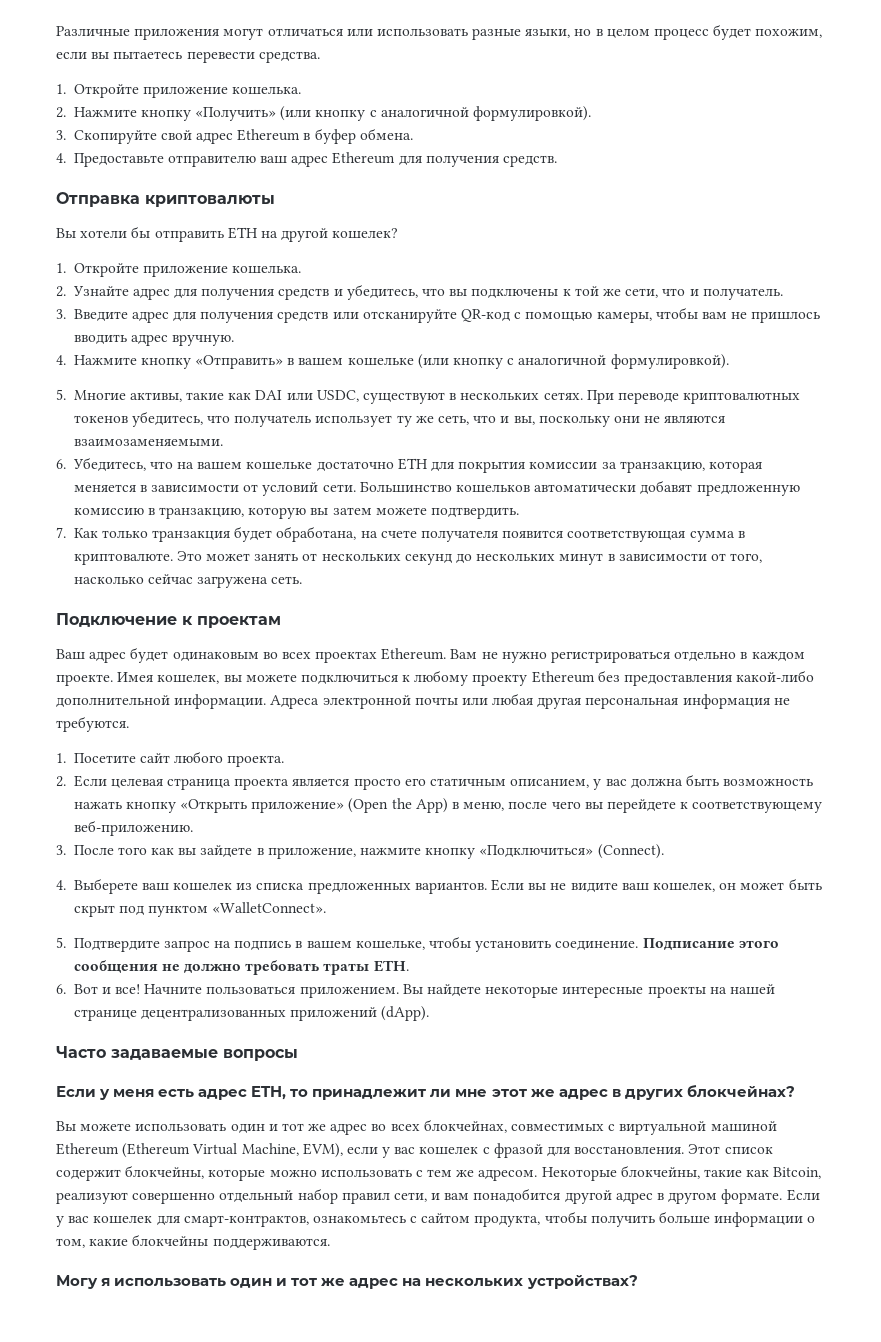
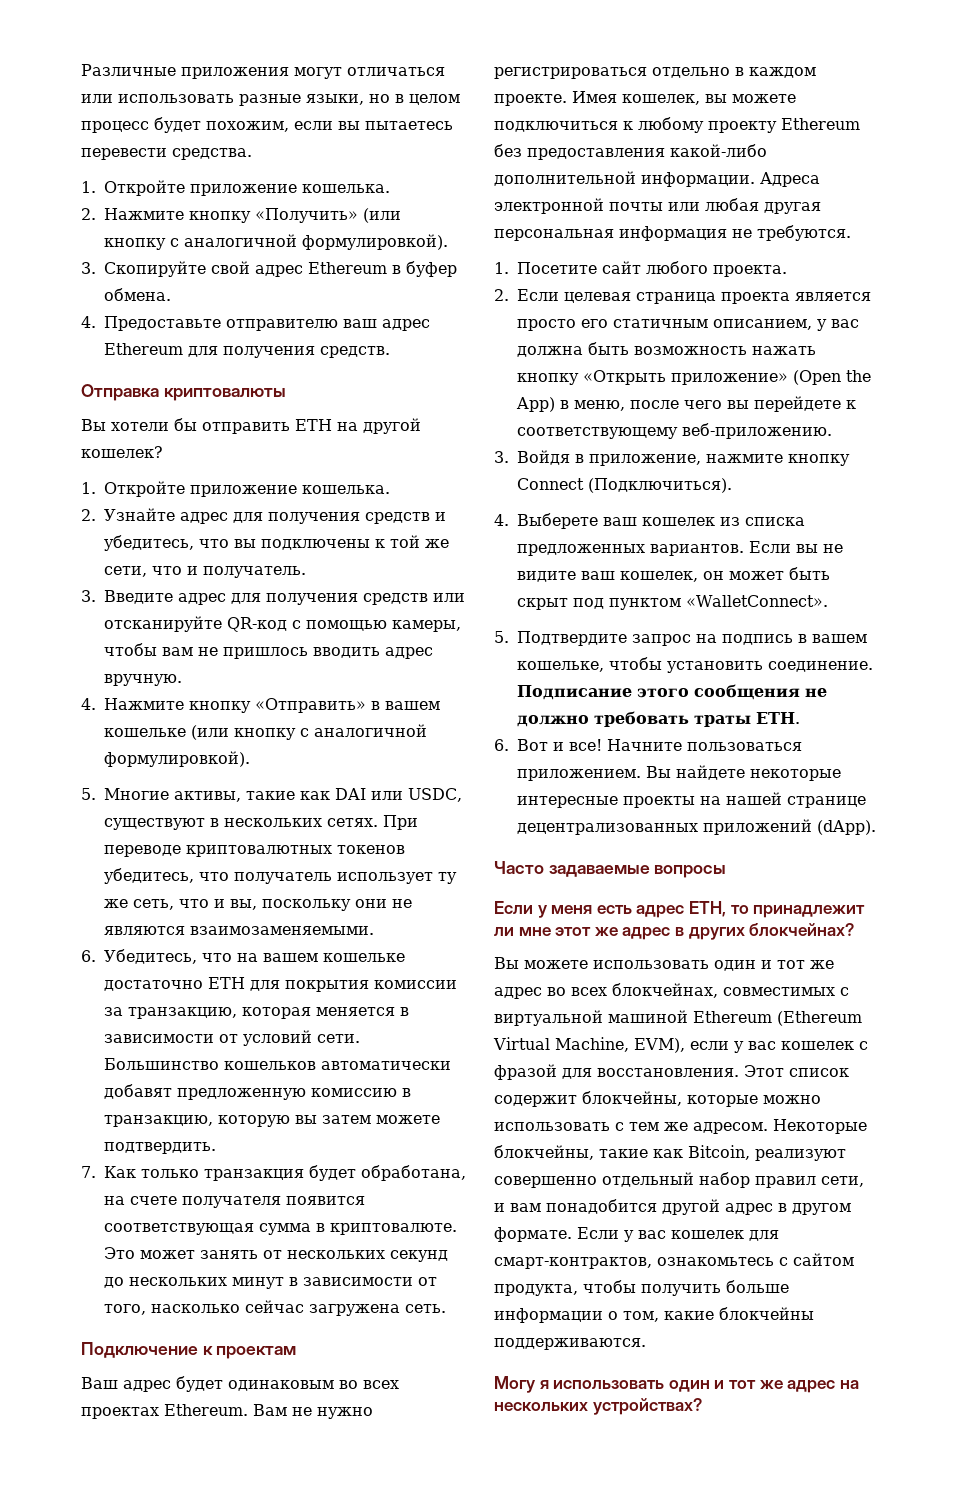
[73,845,253,858] После того как вы зайдете -> [517,450,570,465] Войдя
[479,844,664,859] «Подключиться» (Connect). -> [517,478,732,493] Connect (Подключиться).

